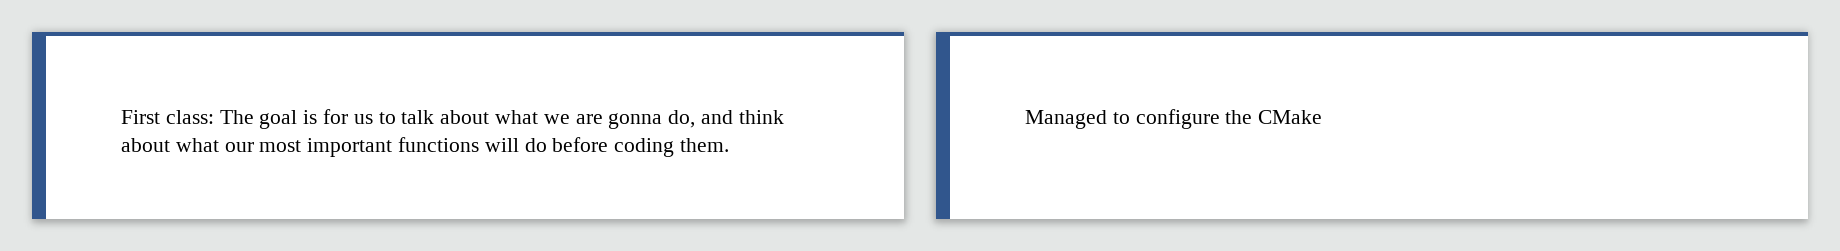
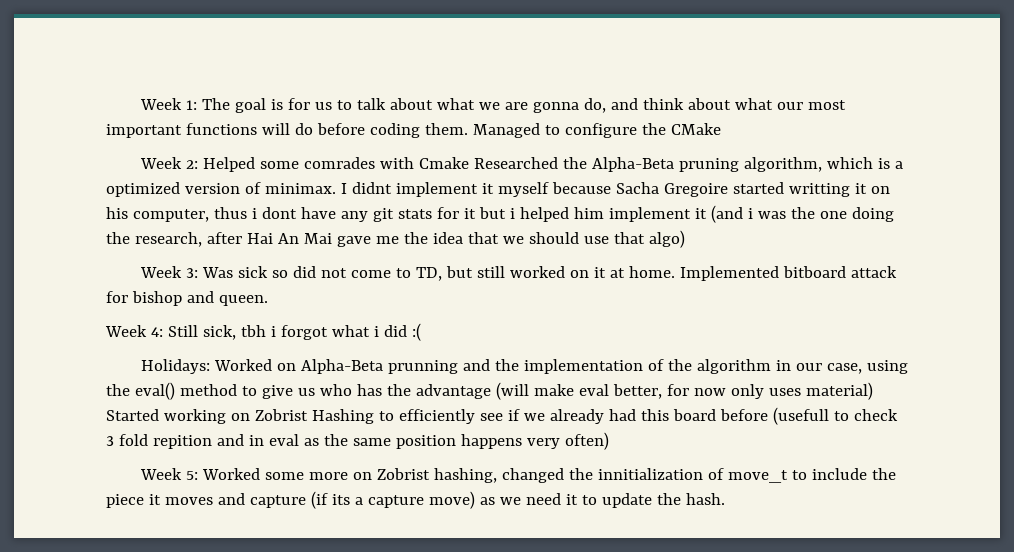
[121,110,214,124] First class: -> [139,98,197,110] Week 1:
(1323, 117) none -> [139,157,903,172] [106,182,890,197] [106,205,894,223] [106,230,685,248] [139,266,897,281] [106,291,268,306] [105,323,421,341] [140,359,908,374] [106,382,873,400] [106,407,898,425] [106,432,609,450] [139,468,896,483] [106,491,725,509] // Week 2: Helped some comrades with Cmake Researched the Alpha-Beta pruning algorithm, which is a optimized version of minimax. I didnt implement it myself because Sacha Gregoire started writting it on his computer, thus i dont have any git stats for it but i helped him implement it (and i was the one doing the research, after Hai An Mai gave me the idea that we should use that algo) // Week 3: Was sick so did not come to TD, but still worked on it at home. Implemented bitboard attack for bishop and queen. // Week 4: Still sick, tbh i forgot what i did :( // Holidays: Worked on Alpha-Beta prunning and the implementation of the algorithm in our case, using the eval() method to give us who has the advantage (will make eval better, for now only uses material) Started working on Zobrist Hashing to efficiently see if we already had this board before (usefull to check 3 fold repition and in eval as the same position happens very often) // Week 5: Worked some more on Zobrist hashing, changed the innitialization of move_t to include the piece it moves and capture (if its a capture move) as we need it to update the hash.

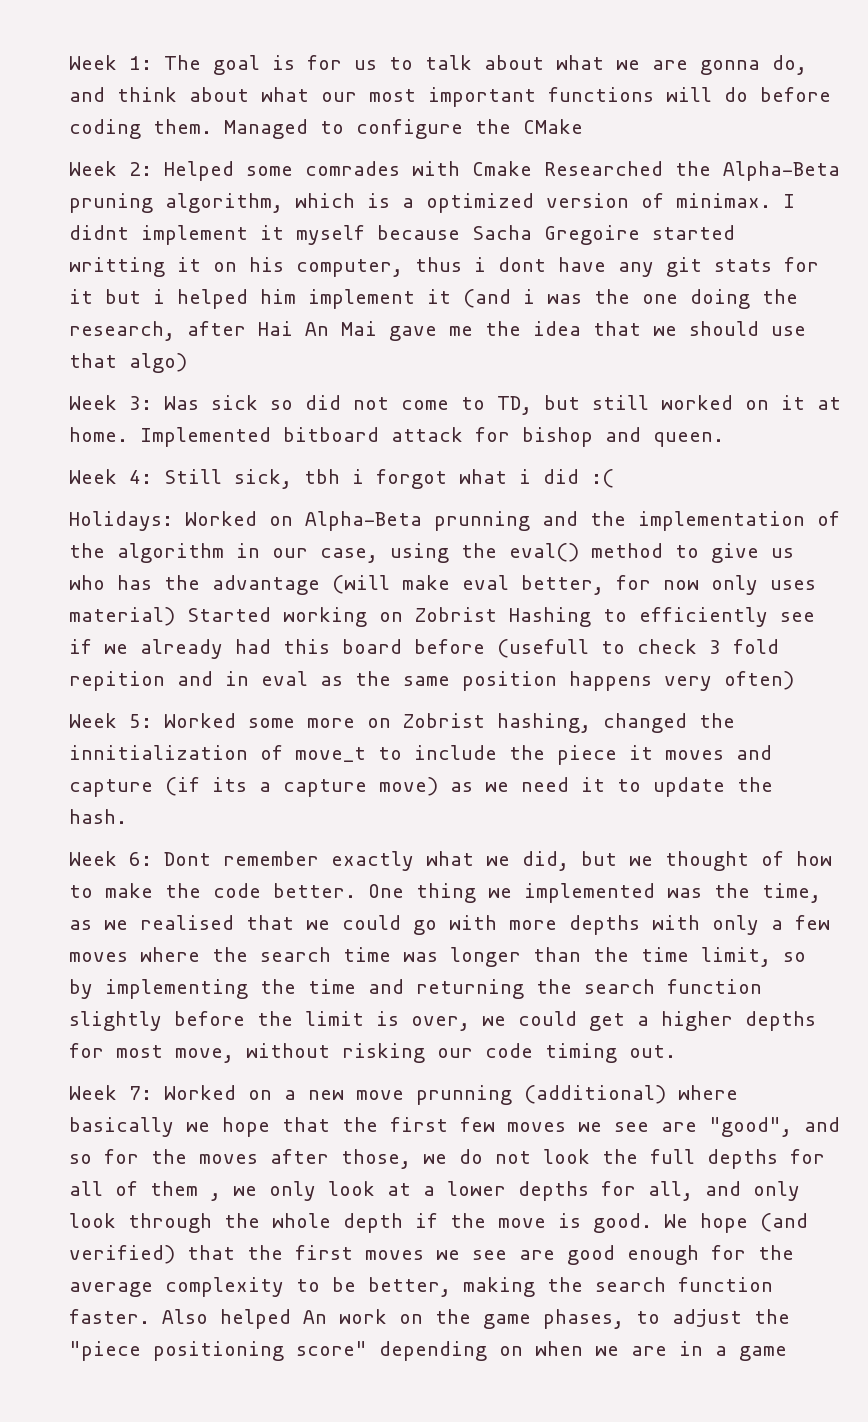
(725, 499) none -> [69,851,832,871] [69,883,821,903] [69,915,830,935] [69,947,806,967] [69,979,762,999] [69,1011,816,1031] [69,1043,676,1063] [69,1085,738,1105] [69,1117,840,1137] [69,1149,825,1169] [69,1181,800,1201] [69,1213,808,1233] [69,1245,794,1265] [69,1277,773,1297] [69,1309,790,1329] [69,1341,787,1361] // Week 6: Dont remember exactly what we did, but we thought of how to make the code better. One thing we implemented was the time, as we realised that we could go with more depths with only a few moves where the search time was longer than the time limit, so by implementing the time and returning the search function slightly before the limit is over, we could get a higher depths for most move, without risking our code timing out. // Week 7: Worked on a new move prunning (additional) where basically we hope that the first few moves we see are "good", and so for the moves after those, we do not look the full depths for all of them , we only look at a lower depths for all, and only look through the whole depth if the move is good. We hope (and verified) that the first moves we see are good enough for the average complexity to be better, making the search function faster. Also helped An work on the game phases, to adjust the "piece positioning score" depending on when we are in a game

